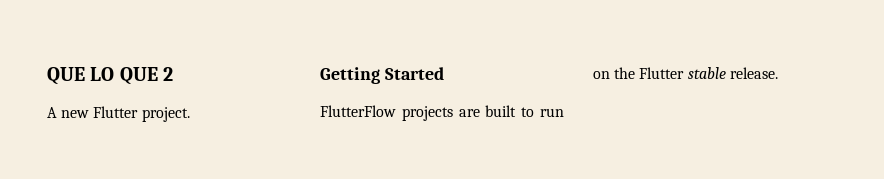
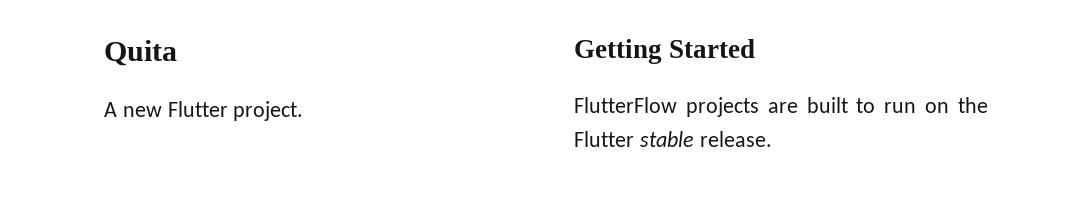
[47,67,173,85] QUE LO QUE 2 -> [104,40,177,66] Quita

